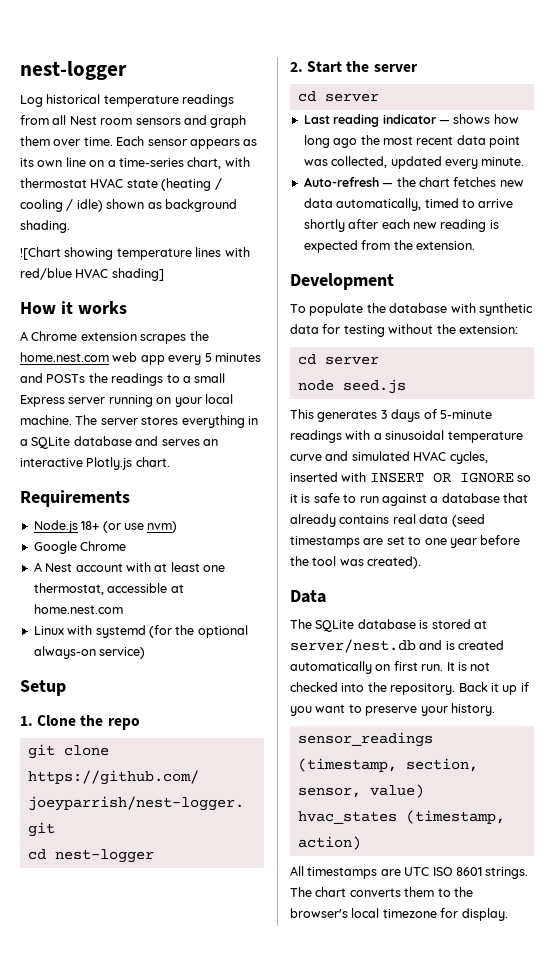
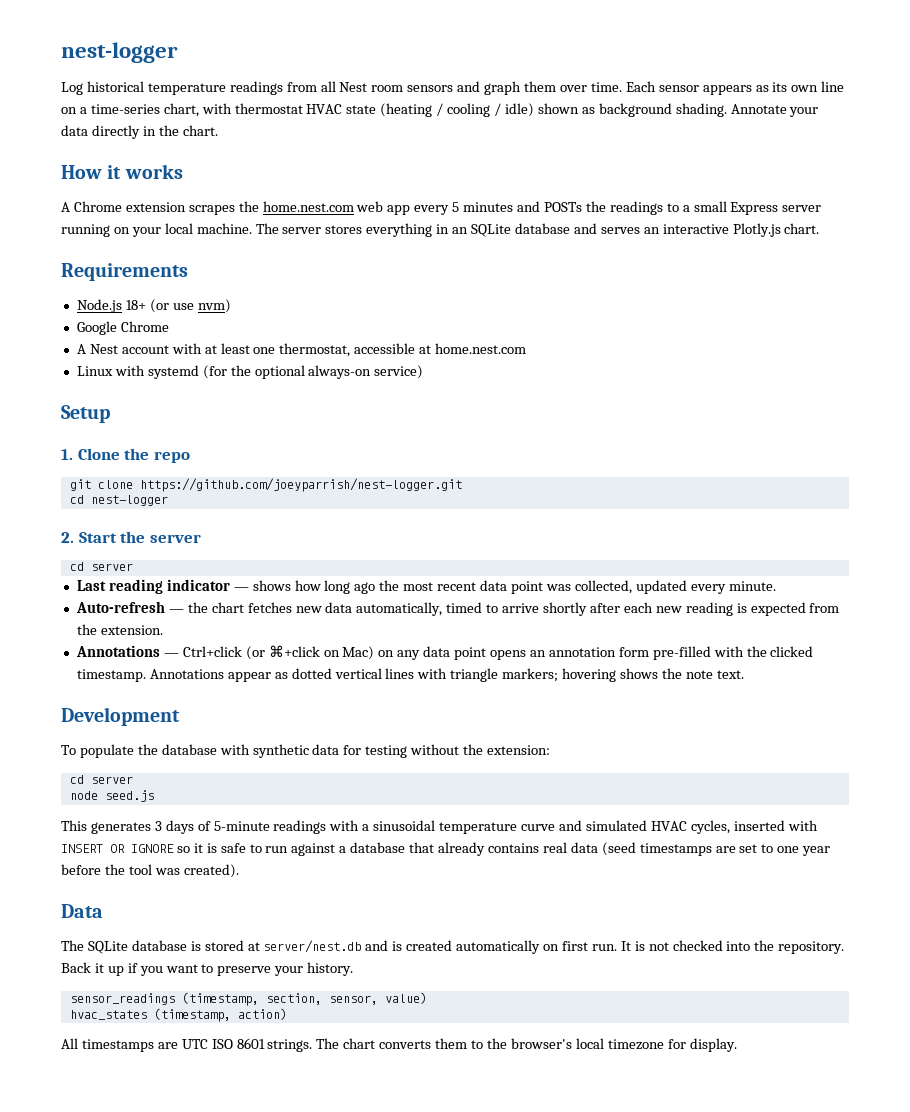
[20,247,250,260] [20,268,164,281] // ![Chart showing temperature lines with red/blue HVAC shading] -> [730,104,819,117] [61,125,218,139] Annotate your data directly in the chart.
[20,439,28,446] a -> [452,227,469,234] an
(475, 245) none -> [75,645,814,660] [76,668,744,682] // Annotations — Ctrl+click (or ⌘+click on Mac) on any data point opens an annotation form pre-filled with the clicked timestamp. Annotations appear as dotted vertical lines with triangle markers; hovering shows the note text.

